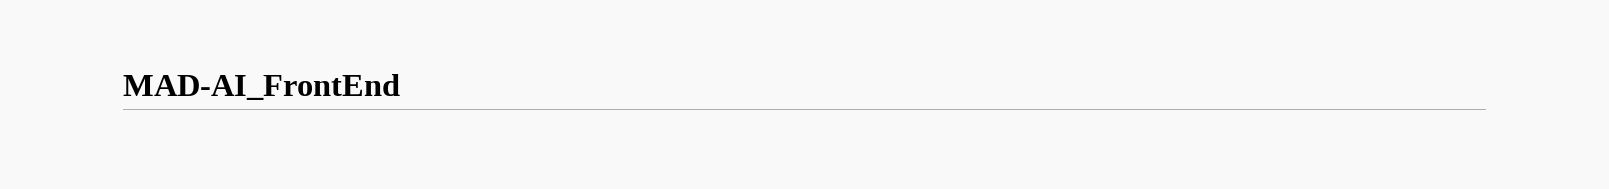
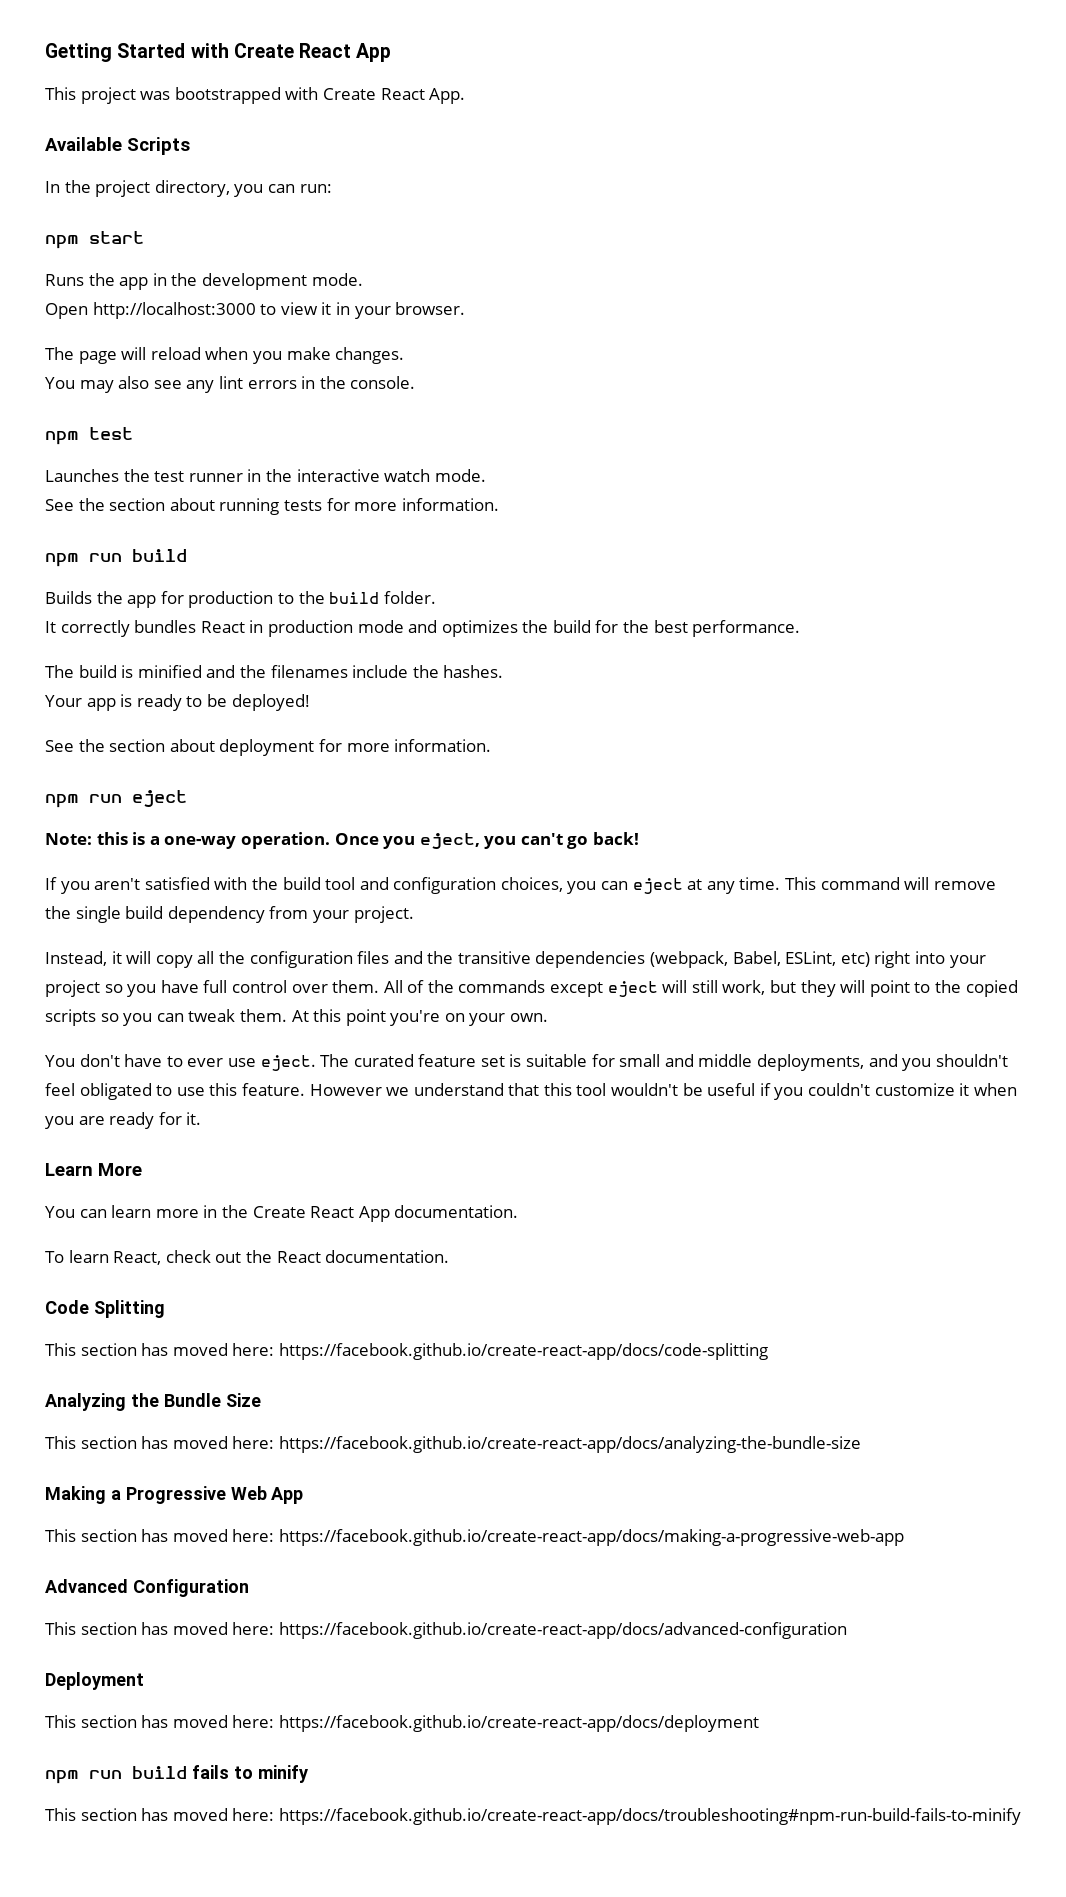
[123,74,400,100] MAD-AI_FrontEnd -> [45,43,392,62] [45,87,466,104] [45,137,190,155] [45,180,332,197] [45,231,144,249] [45,273,363,290] [45,302,466,319] [45,347,405,364] [45,376,416,393] [45,427,133,445] [45,469,486,482] [45,498,499,515] [45,549,187,567] [45,591,436,608] [45,620,801,637] [45,665,504,678] [45,694,310,711] [45,739,492,756] [45,790,187,808] [45,832,640,849] [45,877,996,894] [45,906,414,923] [45,951,986,968] [45,980,1018,997] [45,1009,549,1026] [45,1054,1008,1071] [45,1083,1017,1100] [45,1112,202,1129] [45,1163,142,1176] [45,1205,519,1222] [45,1250,450,1265] [45,1300,165,1318] [45,1343,768,1360] [45,1393,261,1411] [45,1436,861,1453] [45,1486,304,1504] [45,1529,904,1546] [45,1579,249,1597] [45,1622,847,1639] [45,1672,144,1690] [45,1715,759,1732] [45,1765,308,1784] [45,1808,1021,1825] Getting Started with Create React App // This project was bootstrapped with Create React App. // Available Scripts // In the project directory, you can run: // npm start // Runs the app in the development mode. // Open http://localhost:3000 to view it in your browser. // The page will reload when you make changes. // You may also see any lint errors in the console. // npm test // Launches the test runner in the interactive watch mode. // See the section about running tests for more information. // npm run build // Builds the app for production to the build folder. // It correctly bundles React in production mode and optimizes the build for the best performance. // The build is minified and the filenames include the hashes. // Your app is ready to be deployed! // See the section about deployment for more information. // npm run eject // Note: this is a one-way operation. Once you eject, you can't go back! // If you aren't satisfied with the build tool and configuration choices, you can eject at any time. This command will remove the single build dependency from your project. // Instead, it will copy all the configuration files and the transitive dependencies (webpack, Babel, ESLint, etc) right into your project so you have full control over them. All of the commands except eject will still work, but they will point to the copied scripts so you can tweak them. At this point you're on your own. // You don't have to ever use eject. The curated feature set is suitable for small and middle deployments, and you shouldn't feel obligated to use this feature. However we understand that this tool wouldn't be useful if you couldn't customize it when you are ready for it. // Learn More // You can learn more in the Create React App documentation. // To learn React, check out the React documentation. // Code Splitting // This section has moved here: https://facebook.github.io/create-react-app/docs/code-splitting // Analyzing the Bundle Size // This section has moved here: https://facebook.github.io/create-react-app/docs/analyzing-the-bundle-size // Making a Progressive Web App // This section has moved here: https://facebook.github.io/create-react-app/docs/making-a-progressive-web-app // Advanced Configuration // This section has moved here: https://facebook.github.io/create-react-app/docs/advanced-configuration // Deployment // This section has moved here: https://facebook.github.io/create-react-app/docs/deployment // npm run build fails to minify // This section has moved here: https://facebook.github.io/create-react-app/docs/troubleshooting#npm-run-build-fails-to-minify

